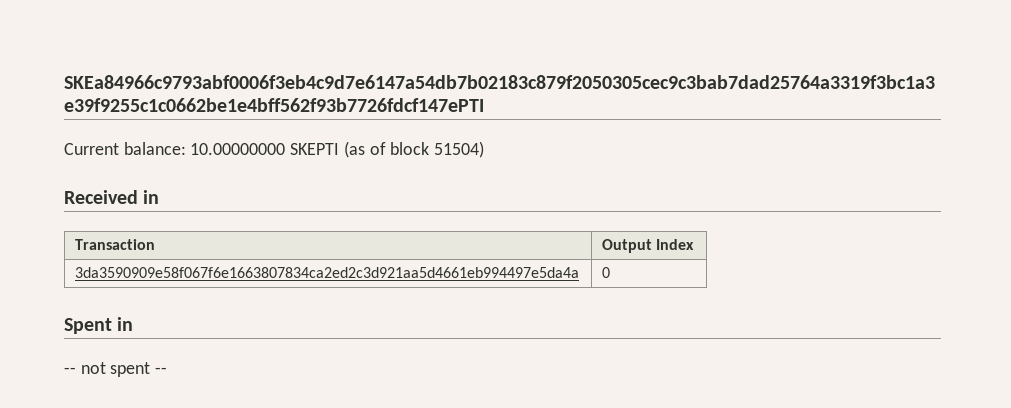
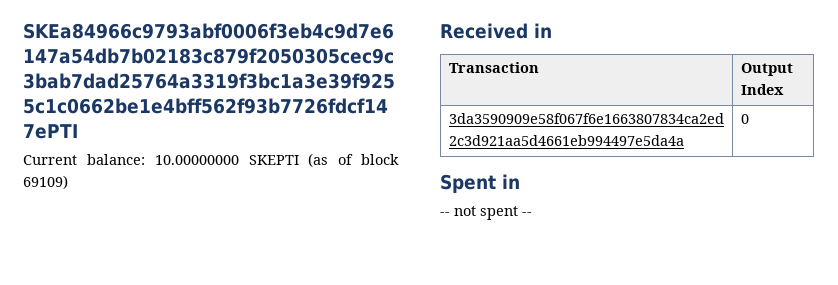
[434,141,485,158] 51504) -> [23,175,68,189] 69109)

